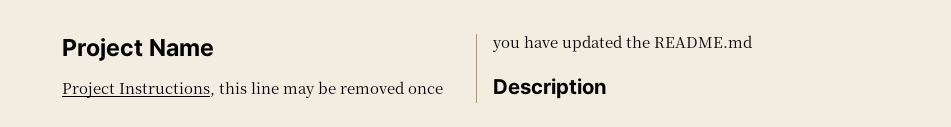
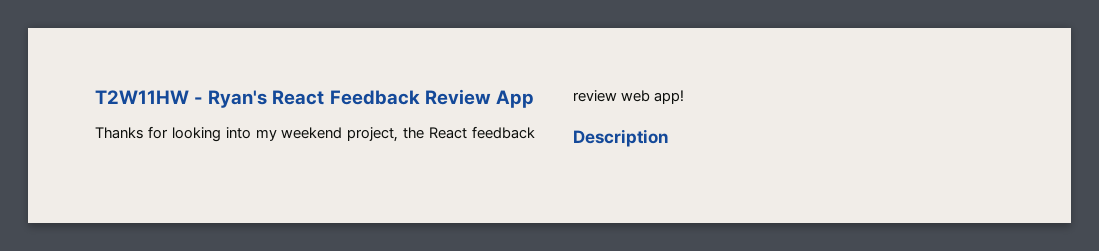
[62,38,215,61] [62,81,444,98] [492,35,754,52] Project Name // Project Instructions, this line may be removed once you have updated the README.md -> [95,89,534,108] [95,126,535,142] [573,90,685,104] T2W11HW - Ryan's React Feedback Review App // Thanks for looking into my weekend project, the React feedback review web app!

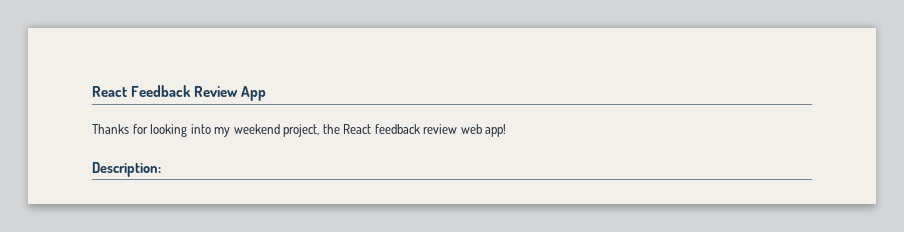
[95,90,268,108] T2W11HW - Ryan's -> (92, 91) none
[573,129,668,147] Description -> [92,162,161,177] Description:

